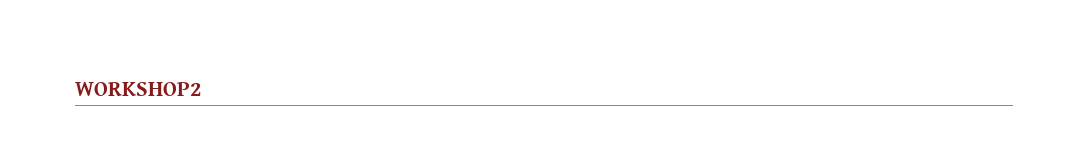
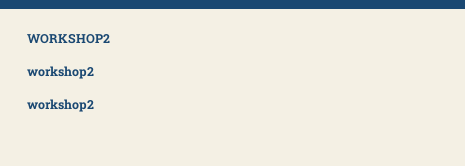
(201, 89) none -> [27,66,94,79] [27,99,94,112] // workshop2 // workshop2

